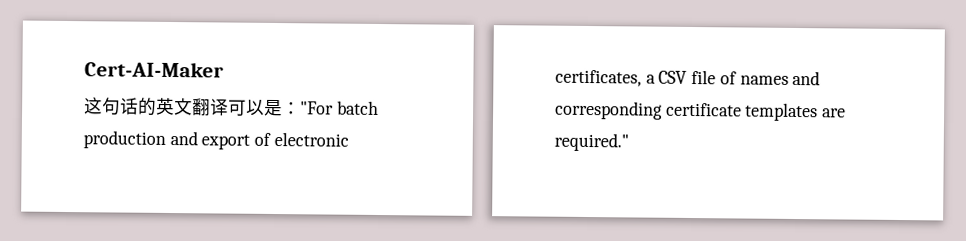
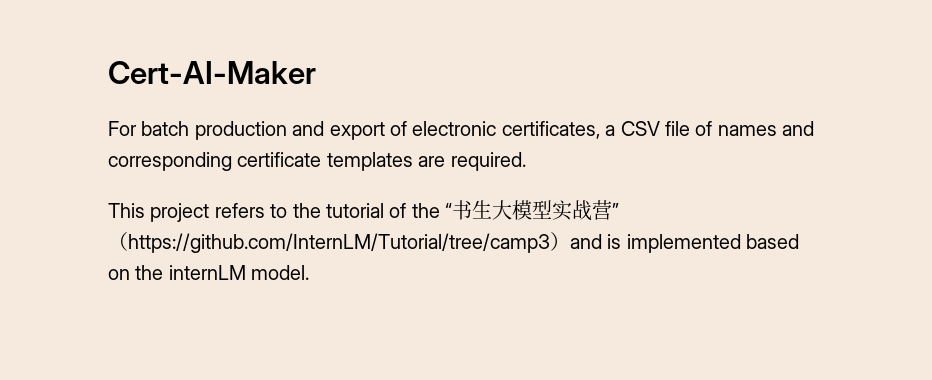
[84,97,334,117] 这句话的英文翻译可以是："For -> [108,121,137,136] For
[554,132,629,152] required." -> [450,152,526,171] [108,200,620,222] [108,232,800,253] [108,265,310,280] required. // This project refers to the tutorial of the “书生大模型实战营”（https://github.com/InternLM/Tutorial/tree/camp3）and is implemented based on the internLM model.

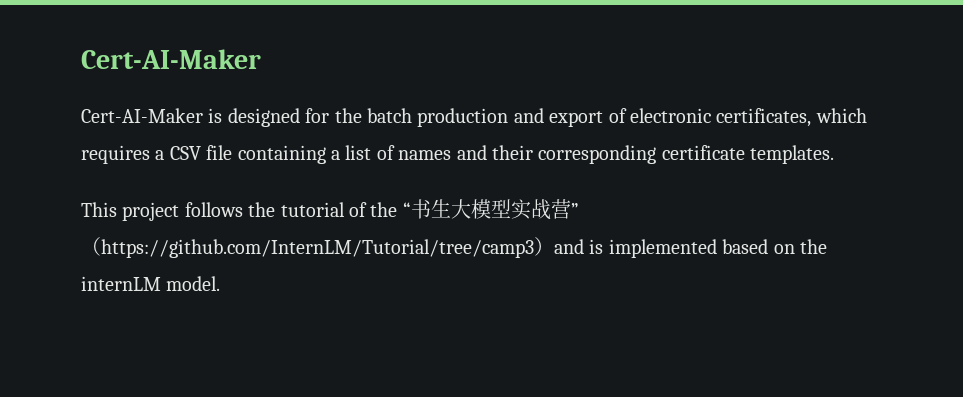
[108,121,137,136] For -> [81,108,362,127] Cert-AI-Maker is designed for the
(600, 130) none -> [815,108,867,123] [81,145,150,164] which requires
(690, 128) none -> [237,145,372,164] containing a list
(815, 128) none -> [491,145,533,160] their
[326,152,526,171] templates are required. -> [750,145,835,164] templates.
[214,203,288,218] refers to -> [184,202,243,217] follows

